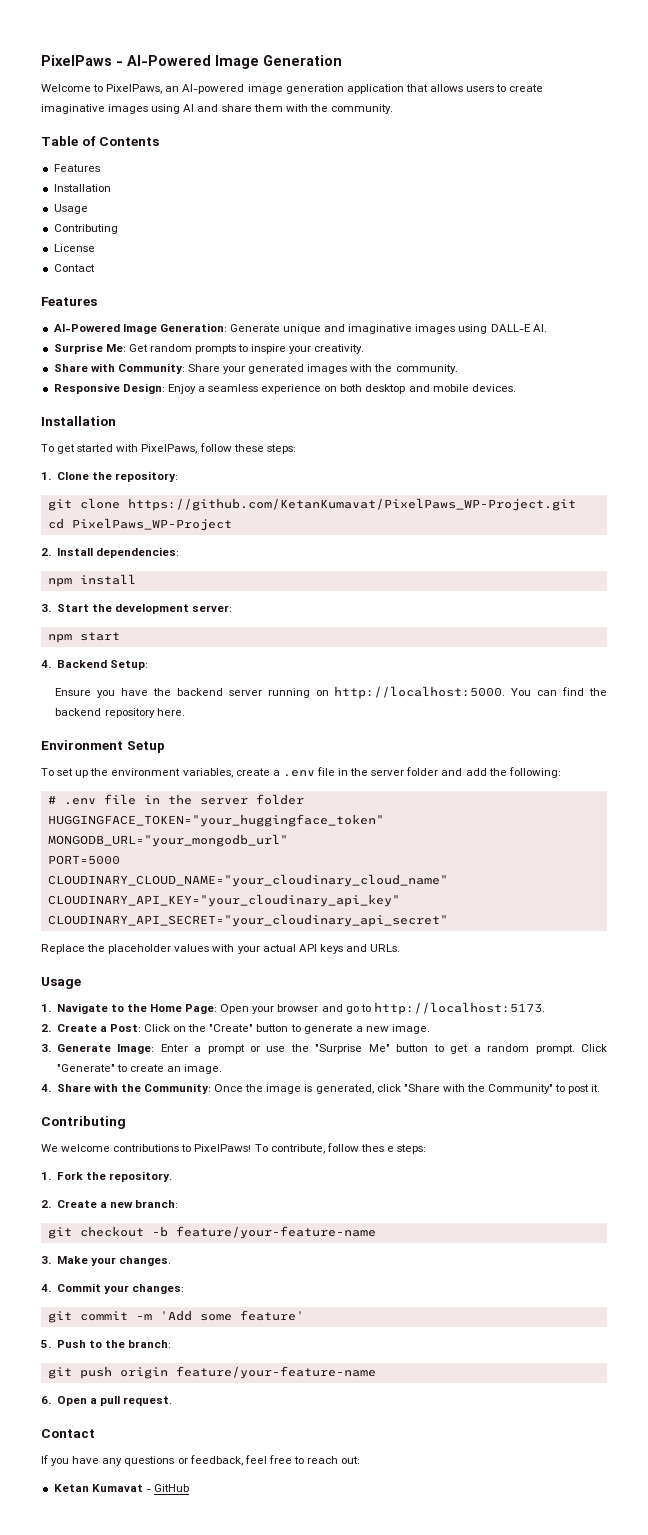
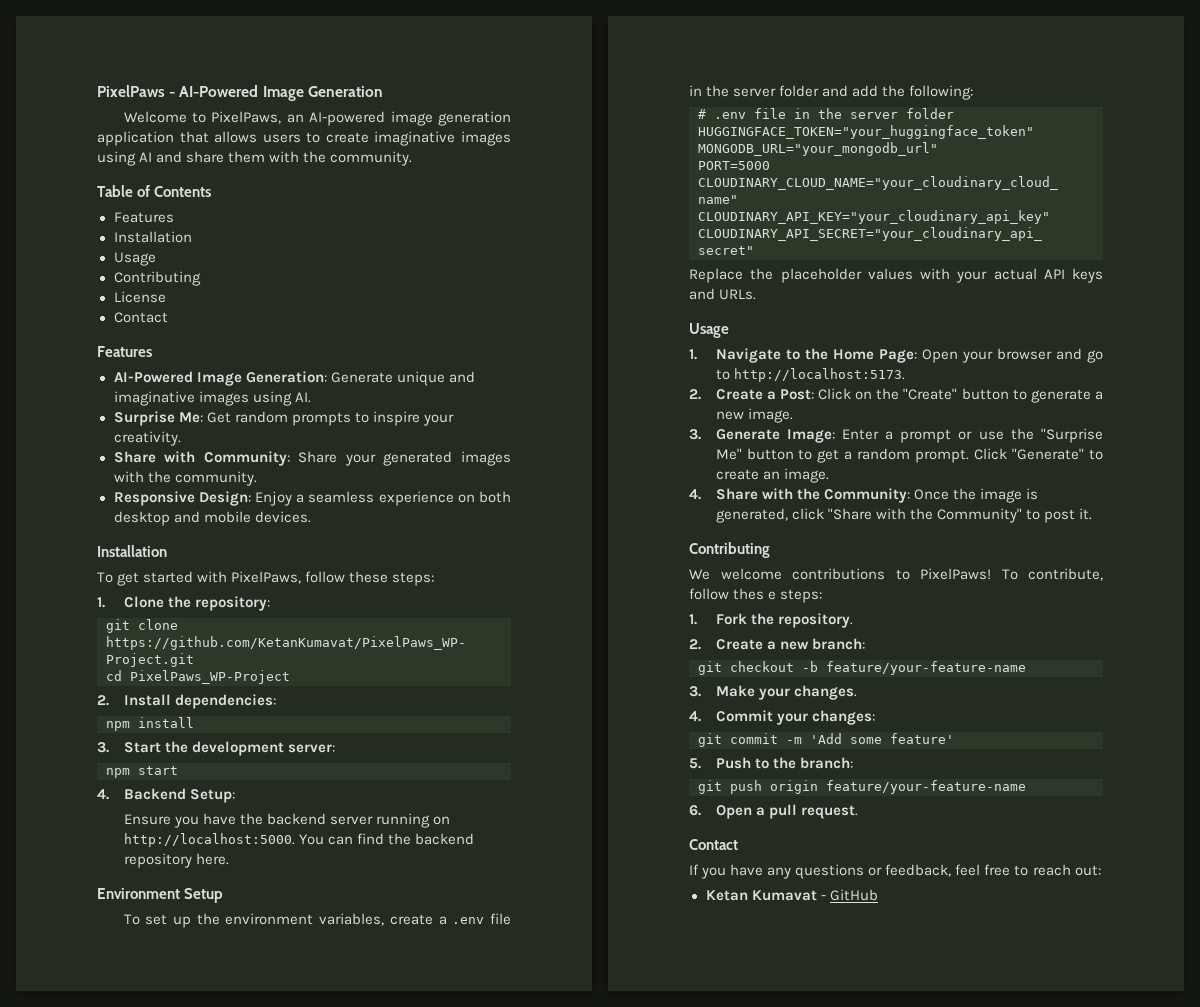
[490,324,531,332] DALL-E -> (292, 398) none

